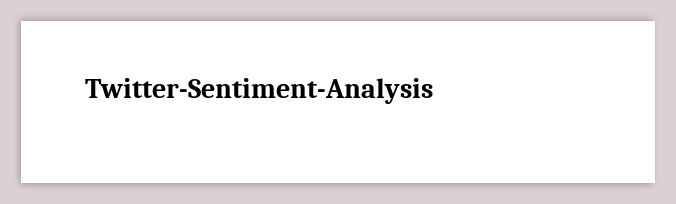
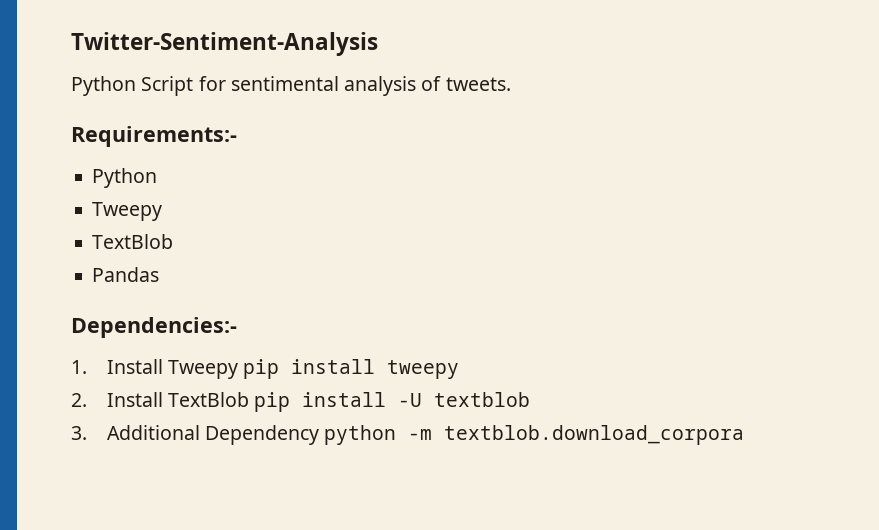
(433, 91) none -> [71,76,511,96] [71,126,237,147] [92,168,158,188] [92,202,163,221] [92,234,174,249] [92,267,160,282] [71,317,237,338] [71,359,460,379] [71,392,531,412] [71,425,745,445] // Python Script for sentimental analysis of tweets. // Requirements:- // Python // Tweepy // TextBlob // Pandas // Dependencies:- // 1. Install Tweepy pip install tweepy // 2. Install TextBlob pip install -U textblob // 3. Additional Dependency python -m textblob.download_corpora

